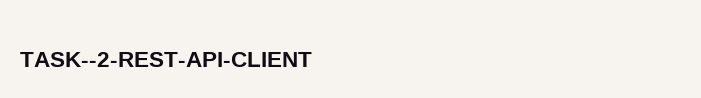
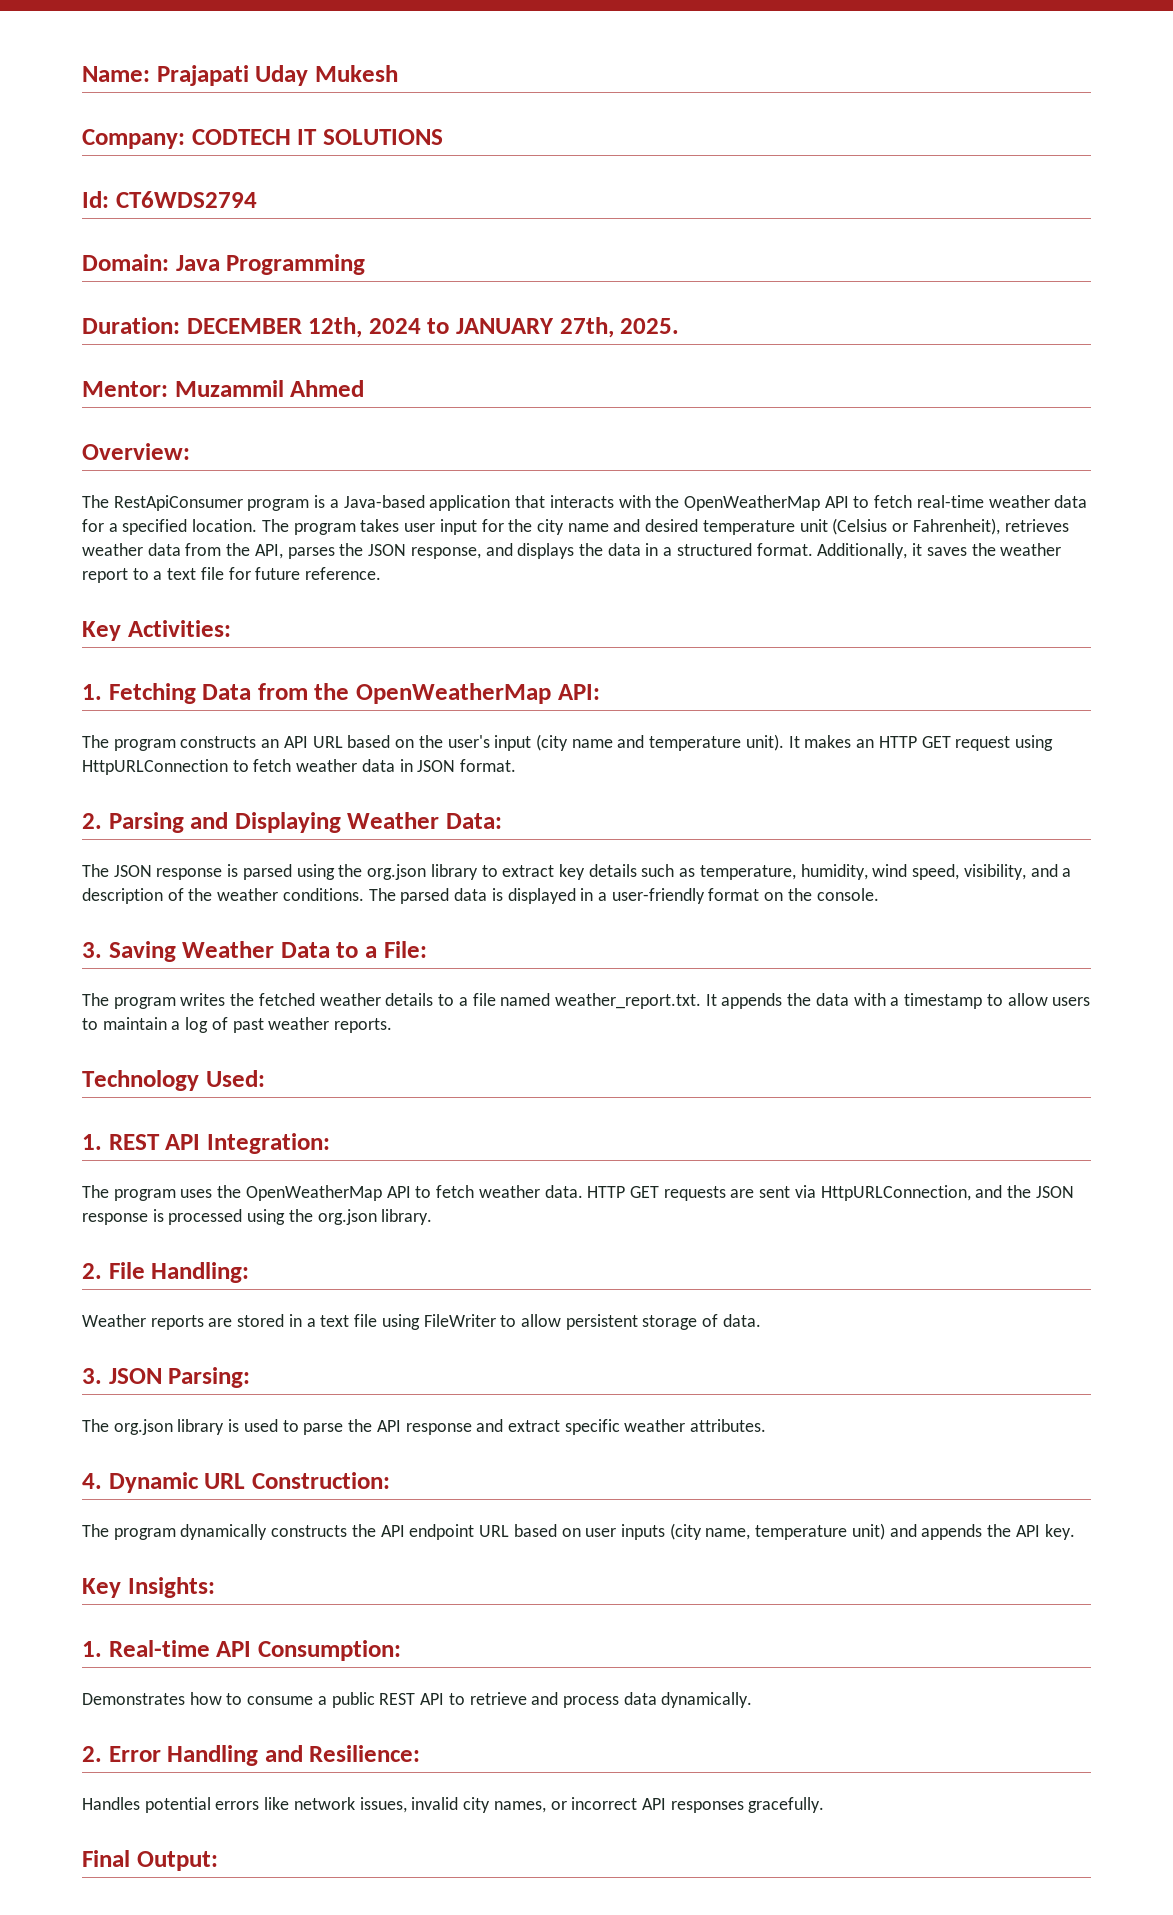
[20,52,312,67] TASK--2-REST-API-CLIENT -> [82,65,398,86] [82,129,443,149] [82,191,257,208] [82,254,366,275] [82,317,680,338] [82,380,365,397] [82,443,190,460] [82,495,1088,511] [82,518,1069,535] [82,543,1062,559] [82,567,382,583] [82,620,231,641] [82,683,600,704] [82,734,1053,751] [82,759,517,775] [82,812,503,833] [82,864,1072,880] [82,888,879,904] [82,941,427,962] [82,993,1091,1009] [82,1017,393,1033] [82,1070,265,1091] [82,1133,330,1154] [82,1185,1074,1201] [82,1209,433,1225] [82,1262,250,1283] [82,1314,761,1330] [82,1367,251,1388] [82,1419,767,1435] [82,1472,390,1493] [82,1523,1075,1540] [82,1577,215,1598] [82,1640,401,1661] [82,1692,753,1708] [82,1745,421,1766] [82,1797,825,1813] [82,1850,218,1871] Name: Prajapati Uday Mukesh // Company: CODTECH IT SOLUTIONS // Id: CT6WDS2794 // Domain: Java Programming // Duration: DECEMBER 12th, 2024 to JANUARY 27th, 2025. // Mentor: Muzammil Ahmed // Overview: // The RestApiConsumer program is a Java-based application that interacts with the OpenWeatherMap API to fetch real-time weather data for a specified location. The program takes user input for the city name and desired temperature unit (Celsius or Fahrenheit), retrieves weather data from the API, parses the JSON response, and displays the data in a structured format. Additionally, it saves the weather report to a text file for future reference. // Key Activities: // 1. Fetching Data from the OpenWeatherMap API: // The program constructs an API URL based on the user's input (city name and temperature unit). It makes an HTTP GET request using HttpURLConnection to fetch weather data in JSON format. // 2. Parsing and Displaying Weather Data: // The JSON response is parsed using the org.json library to extract key details such as temperature, humidity, wind speed, visibility, and a description of the weather conditions. The parsed data is displayed in a user-friendly format on the console. // 3. Saving Weather Data to a File: // The program writes the fetched weather details to a file named weather_report.txt. It appends the data with a timestamp to allow users to maintain a log of past weather reports. // Technology Used: // 1. REST API Integration: // The program uses the OpenWeatherMap API to fetch weather data. HTTP GET requests are sent via HttpURLConnection, and the JSON response is processed using the org.json library. // 2. File Handling: // Weather reports are stored in a text file using FileWriter to allow persistent storage of data. // 3. JSON Parsing: // The org.json library is used to parse the API response and extract specific weather attributes. // 4. Dynamic URL Construction: // The program dynamically constructs the API endpoint URL based on user inputs (city name, temperature unit) and appends the API key. // Key Insights: // 1. Real-time API Consumption: // Demonstrates how to consume a public REST API to retrieve and process data dynamically. // 2. Error Handling and Resilience: // Handles potential errors like network issues, invalid city names, or incorrect API responses gracefully. // Final Output:

